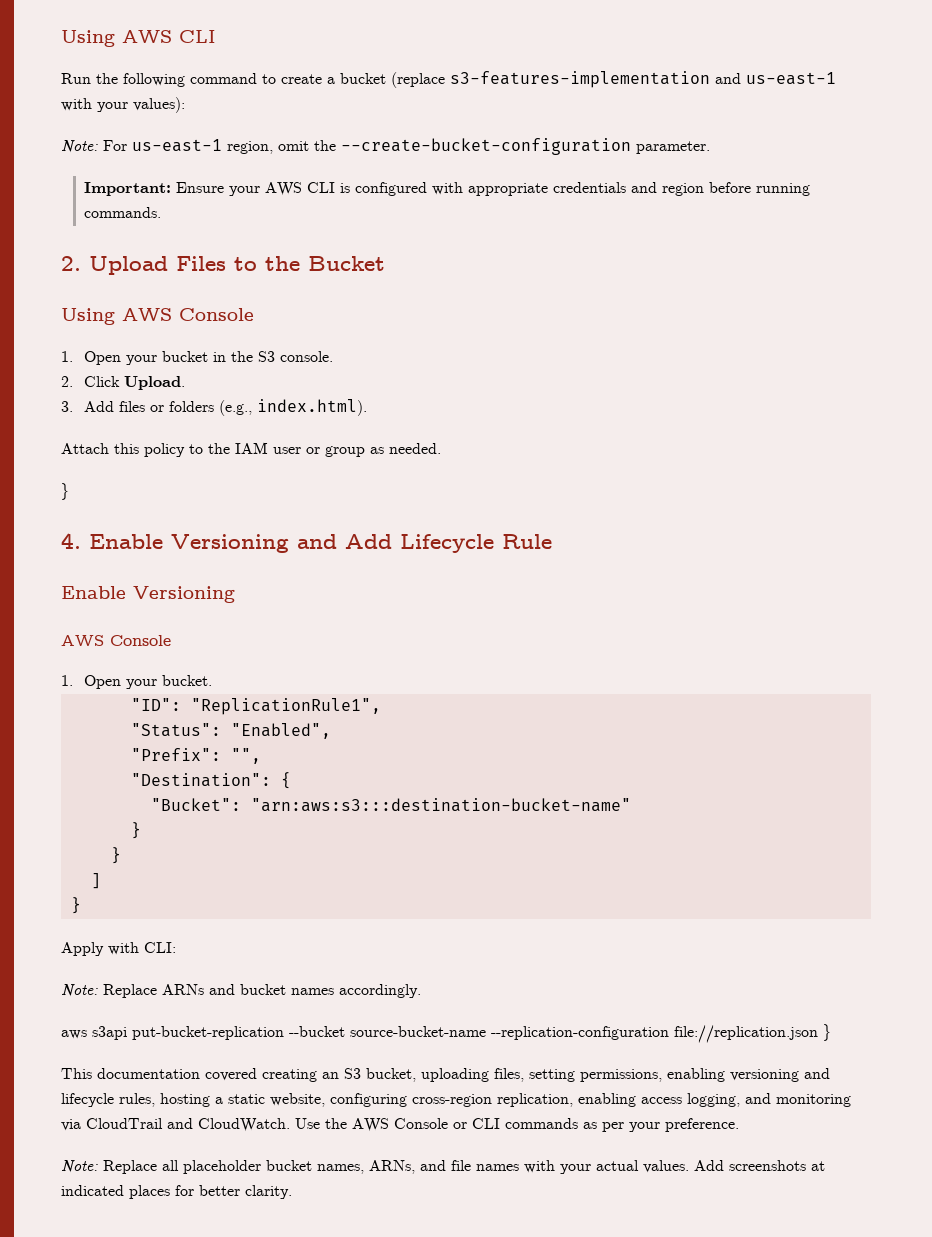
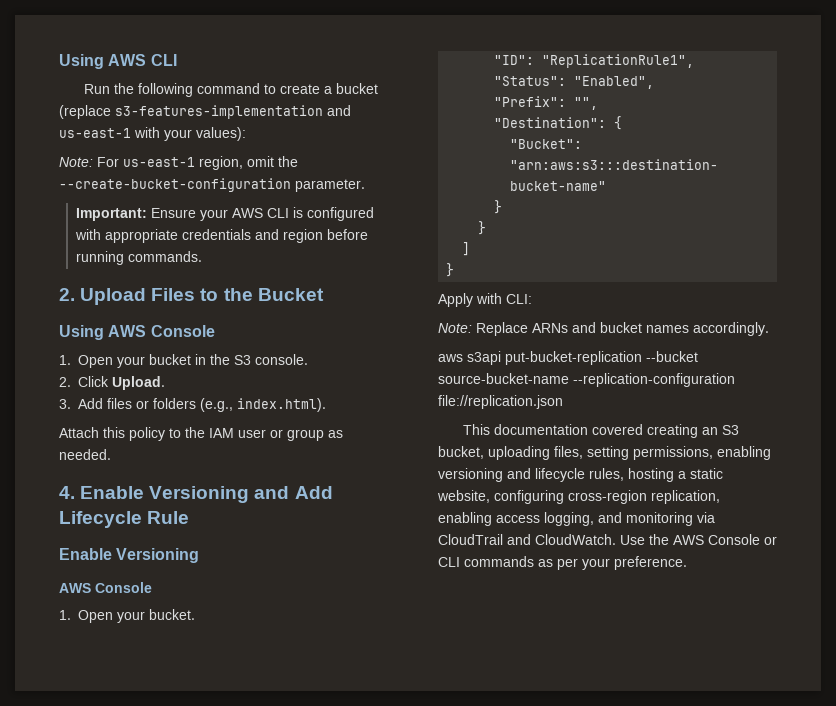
[61,483,69,500] // } -> (111, 454) none
[823,1024,831,1041] } -> (563, 402) none
[61,1160,825,1174] [61,1185,292,1199] // Note: Replace all placeholder bucket names, ARNs, and file names with your actual values. Add screenshots at indicated places for better clarity. -> (687, 563) none

